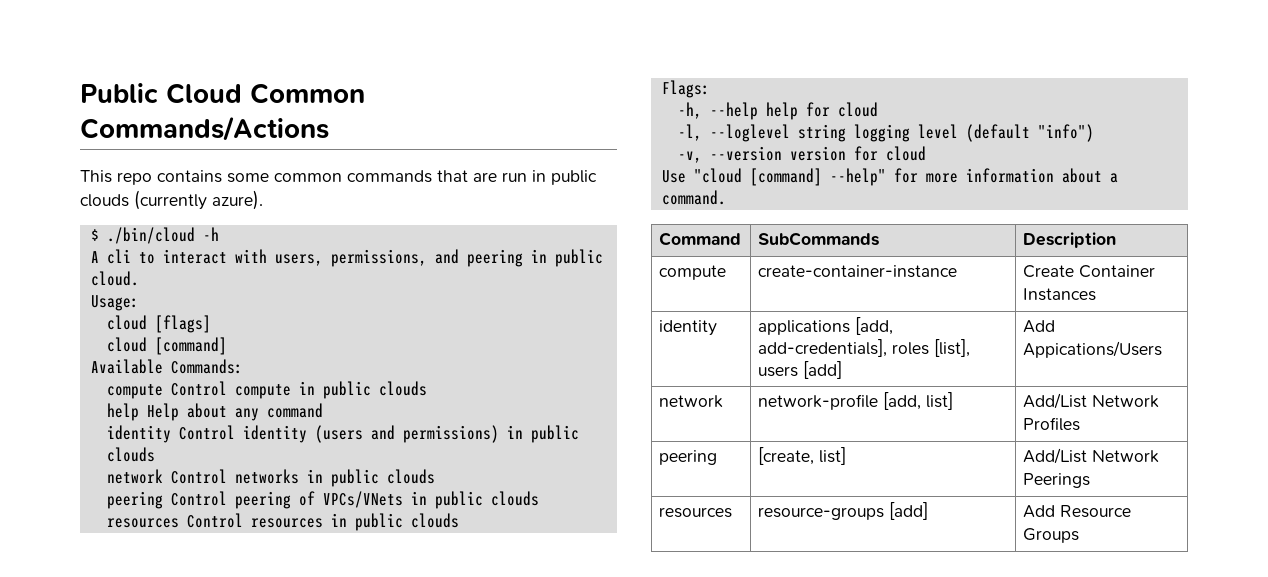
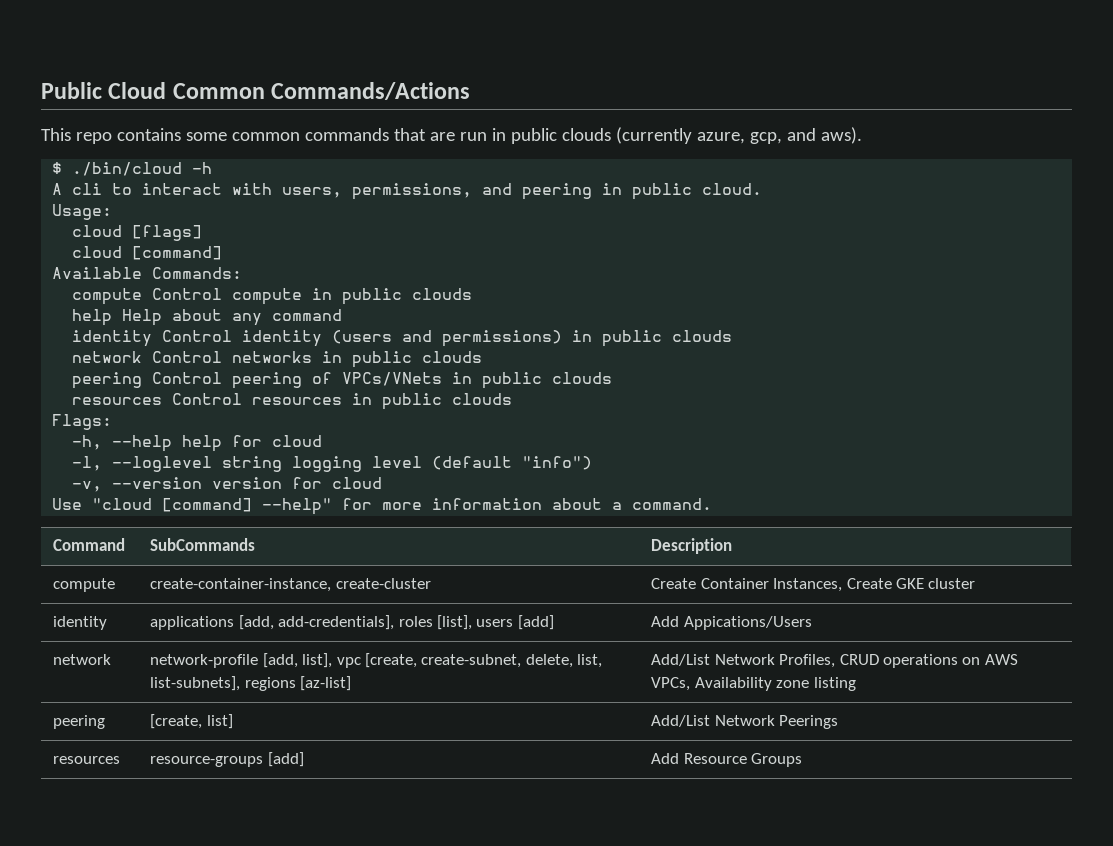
[212,190,263,210] azure). -> [696,127,862,144] azure, gcp, and aws).
[758,265,958,278] create-container-instance -> [150,578,431,592] create-container-instance, create-cluster
[1023,288,1097,301] Instances -> [773,578,976,592] Instances, Create GKE cluster
[926,392,954,410] [1023,393,1160,409] [1023,417,1081,431] list] | Add/List Network Profiles -> [302,653,603,668] [150,676,352,691] [651,654,1018,668] [651,677,856,691] list], vpc [create, create-subnet, delete, list, list-subnets], regions [az-list] | Add/List Network Profiles, CRUD operations on AWS VPCs, Availability zone listing

